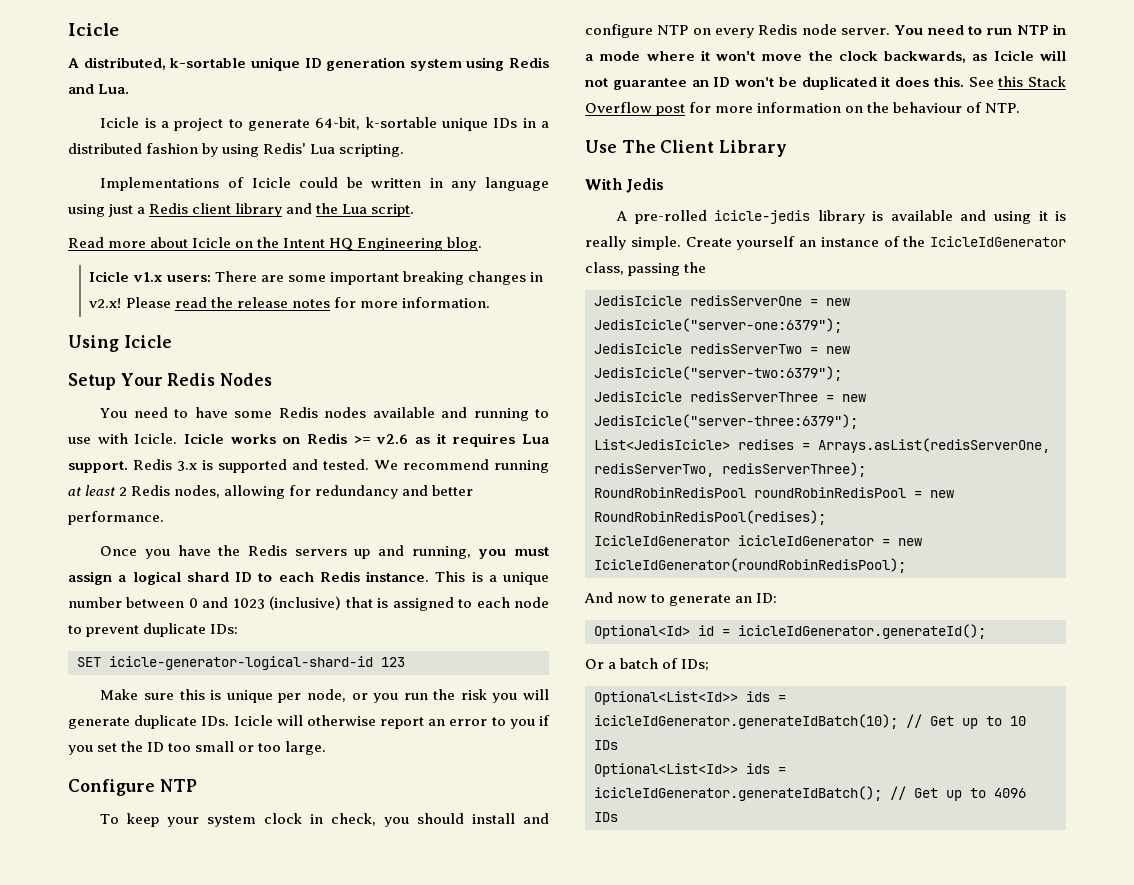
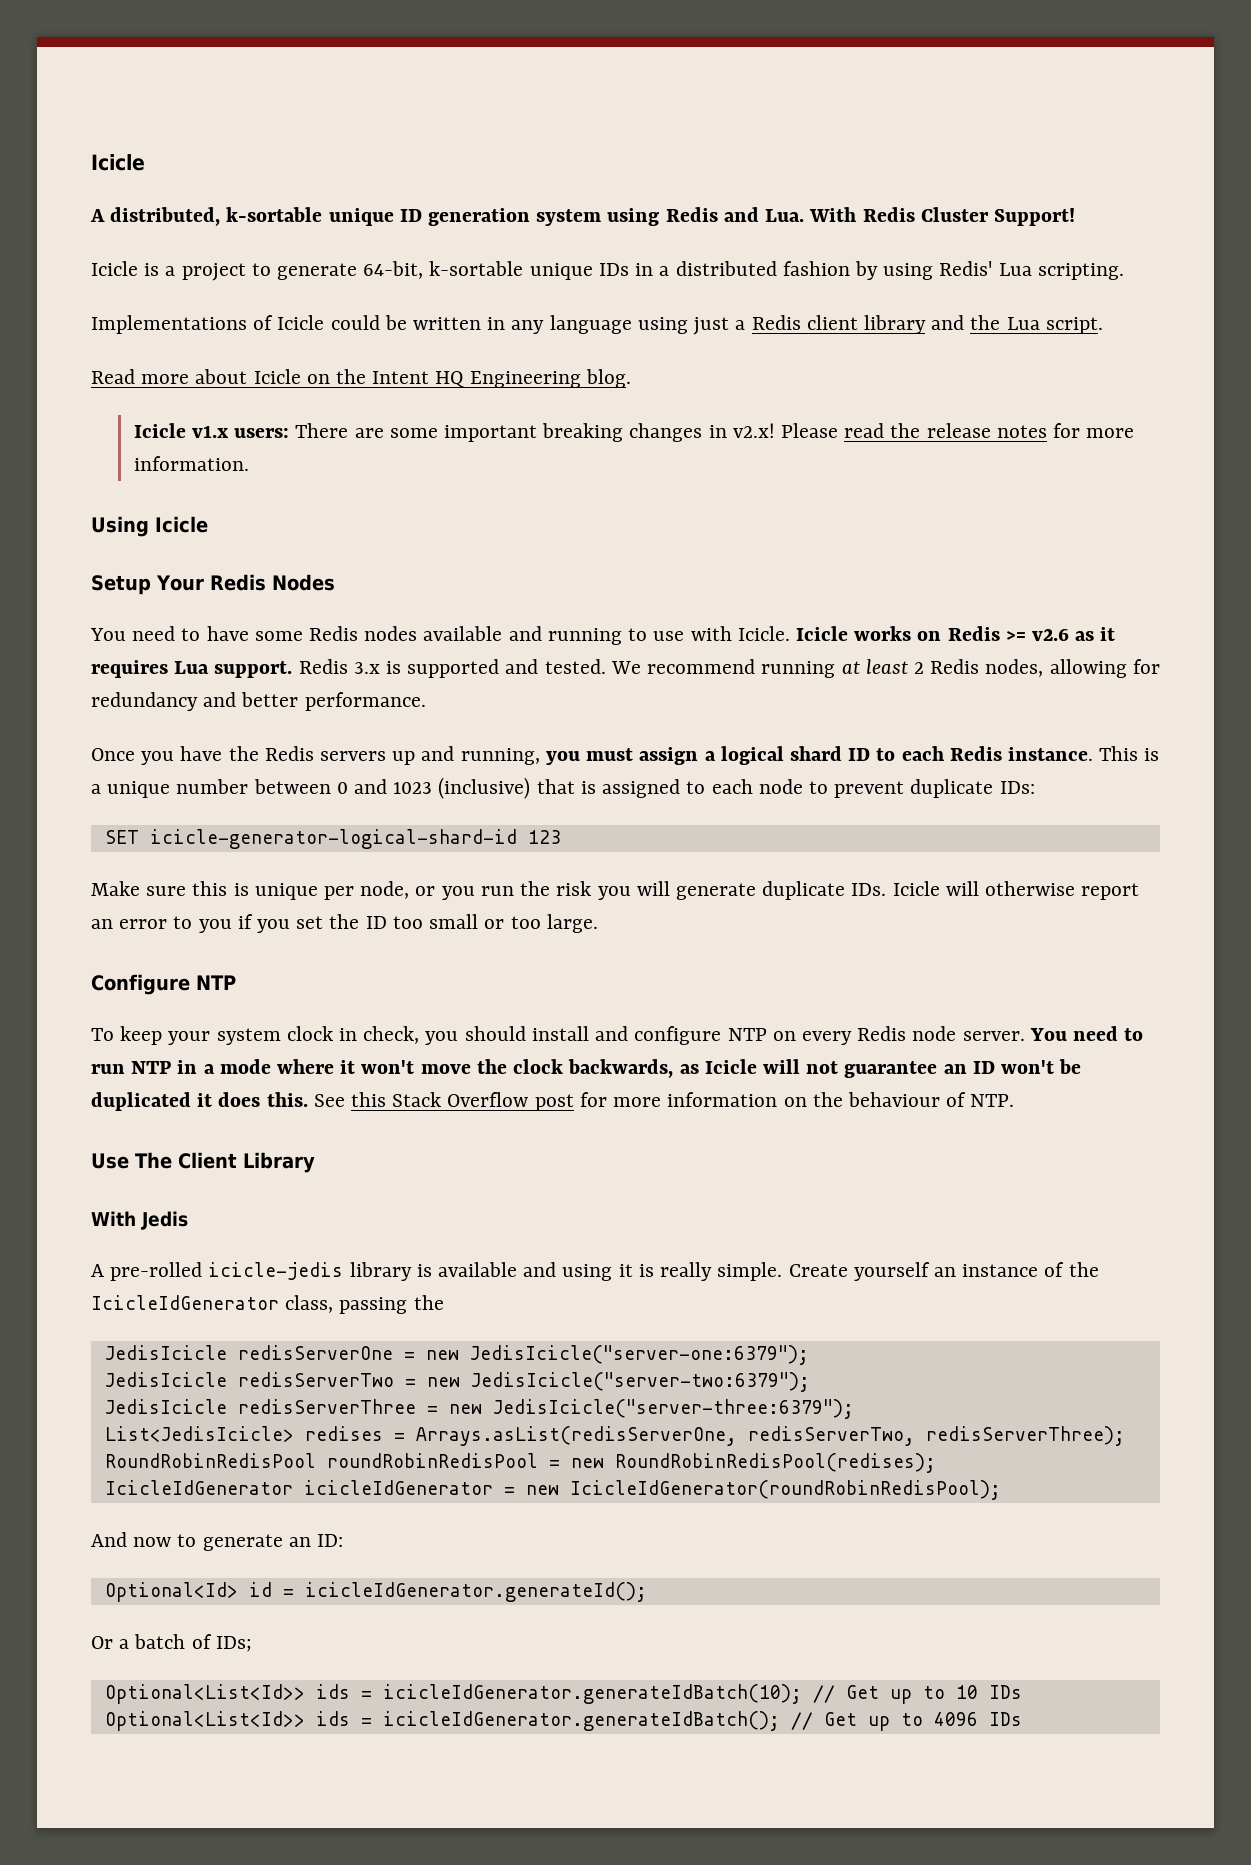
(130, 89) none -> [809,207,1075,226] With Redis Cluster Support!

